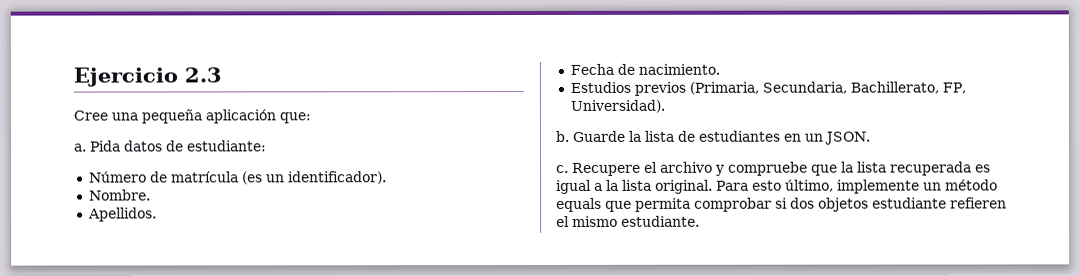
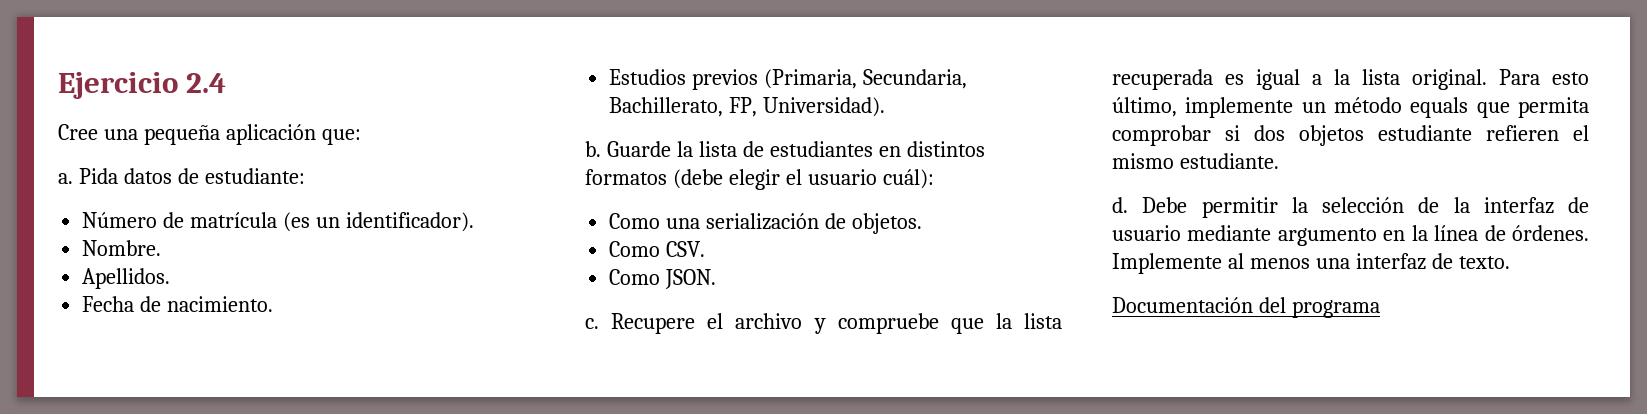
[184,67,222,83] 2.3 -> [186,73,227,93] 2.4
[804,133,824,142] un -> [906,141,985,157] [585,169,934,190] [609,213,922,234] [609,241,706,257] [609,269,661,285] distintos formatos (debe elegir el usuario cuál): // Como una serialización de objetos. // Como CSV. // Como
(700, 221) none -> [1112,197,1589,218] [1112,225,1589,246] [1112,253,1510,274] [1112,297,1380,318] // d. Debe permitir la selección de la interfaz de usuario mediante argumento en la línea de órdenes. Implemente al menos una interfaz de texto. // Documentación del programa

